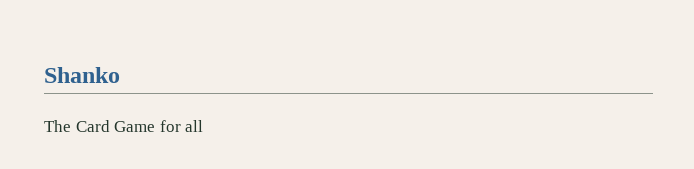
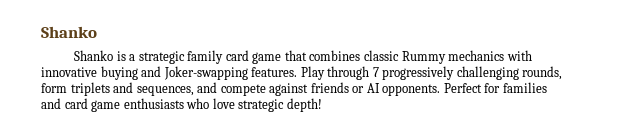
[44,120,204,132] The Card Game for all -> [74,50,532,64] [41,66,563,80] [41,82,547,96] [41,98,322,112] Shanko is a strategic family card game that combines classic Rummy mechanics with innovative buying and Joker-swapping features. Play through 7 progressively challenging rounds, form triplets and sequences, and compete against friends or AI opponents. Perfect for families and card game enthusiasts who love strategic depth!

